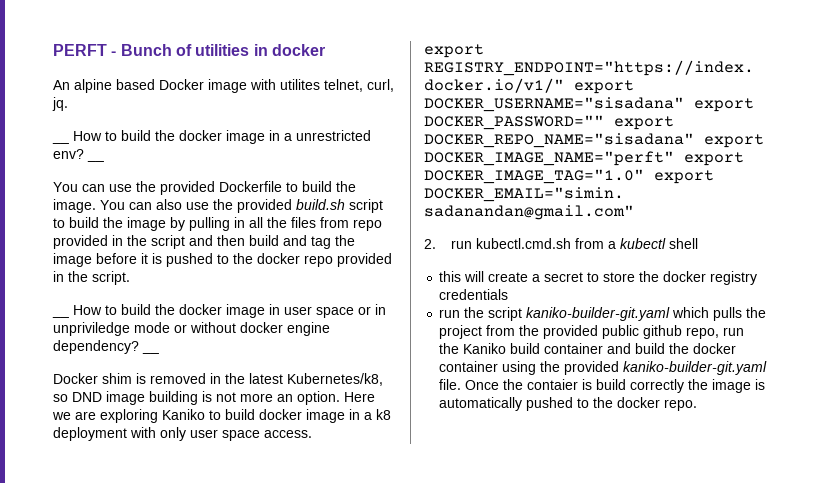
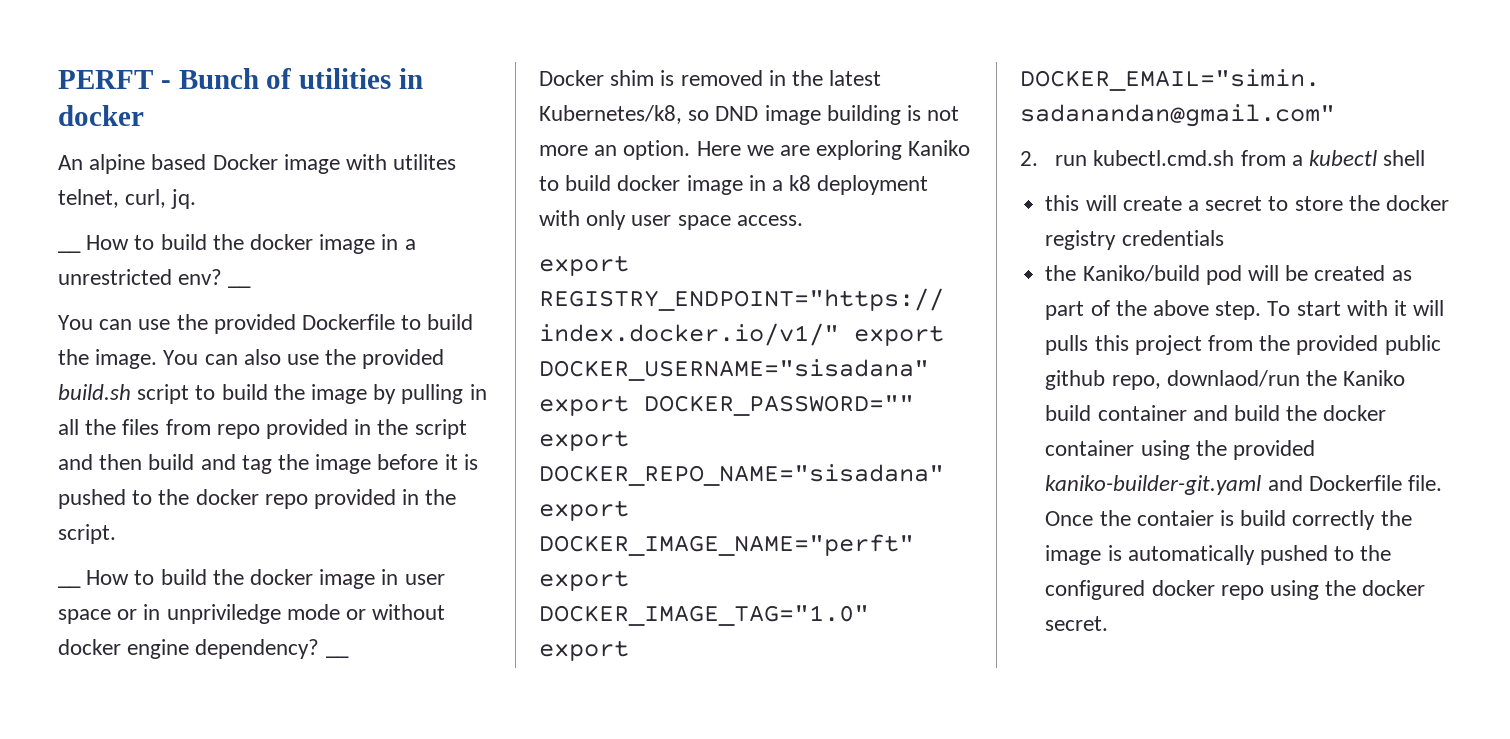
[439,307,767,321] run the script kaniko-builder-git.yaml which pulls the -> [1045,265,1412,285] [1045,300,1445,320] [1045,335,1129,355] the Kaniko/build pod will be created as part of the above step. To start with it will pulls this
[723,327,745,336] run -> [1166,370,1300,387] downlaod/run
(768, 368) none -> [1267,475,1402,491] and Dockerfile
[617,397,698,411] docker repo. -> [1045,580,1426,600] [1045,616,1109,631] configured docker repo using the docker secret.

